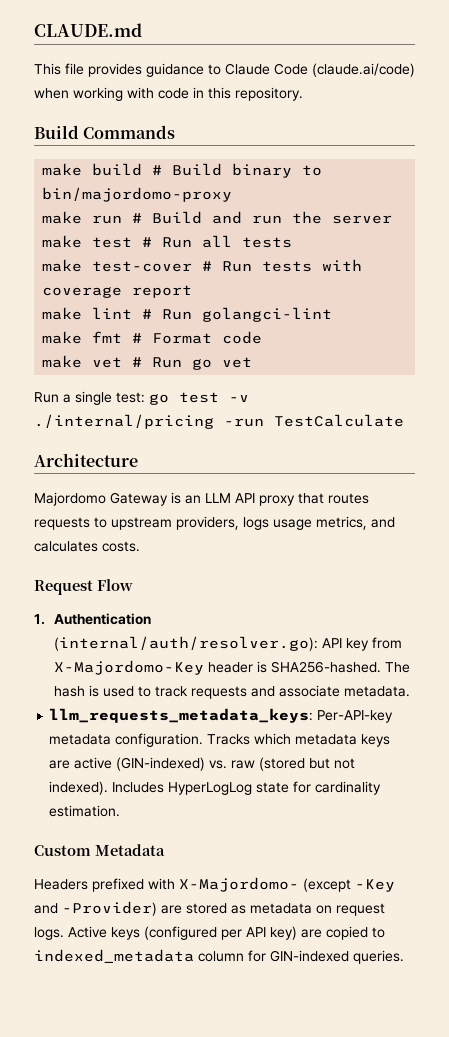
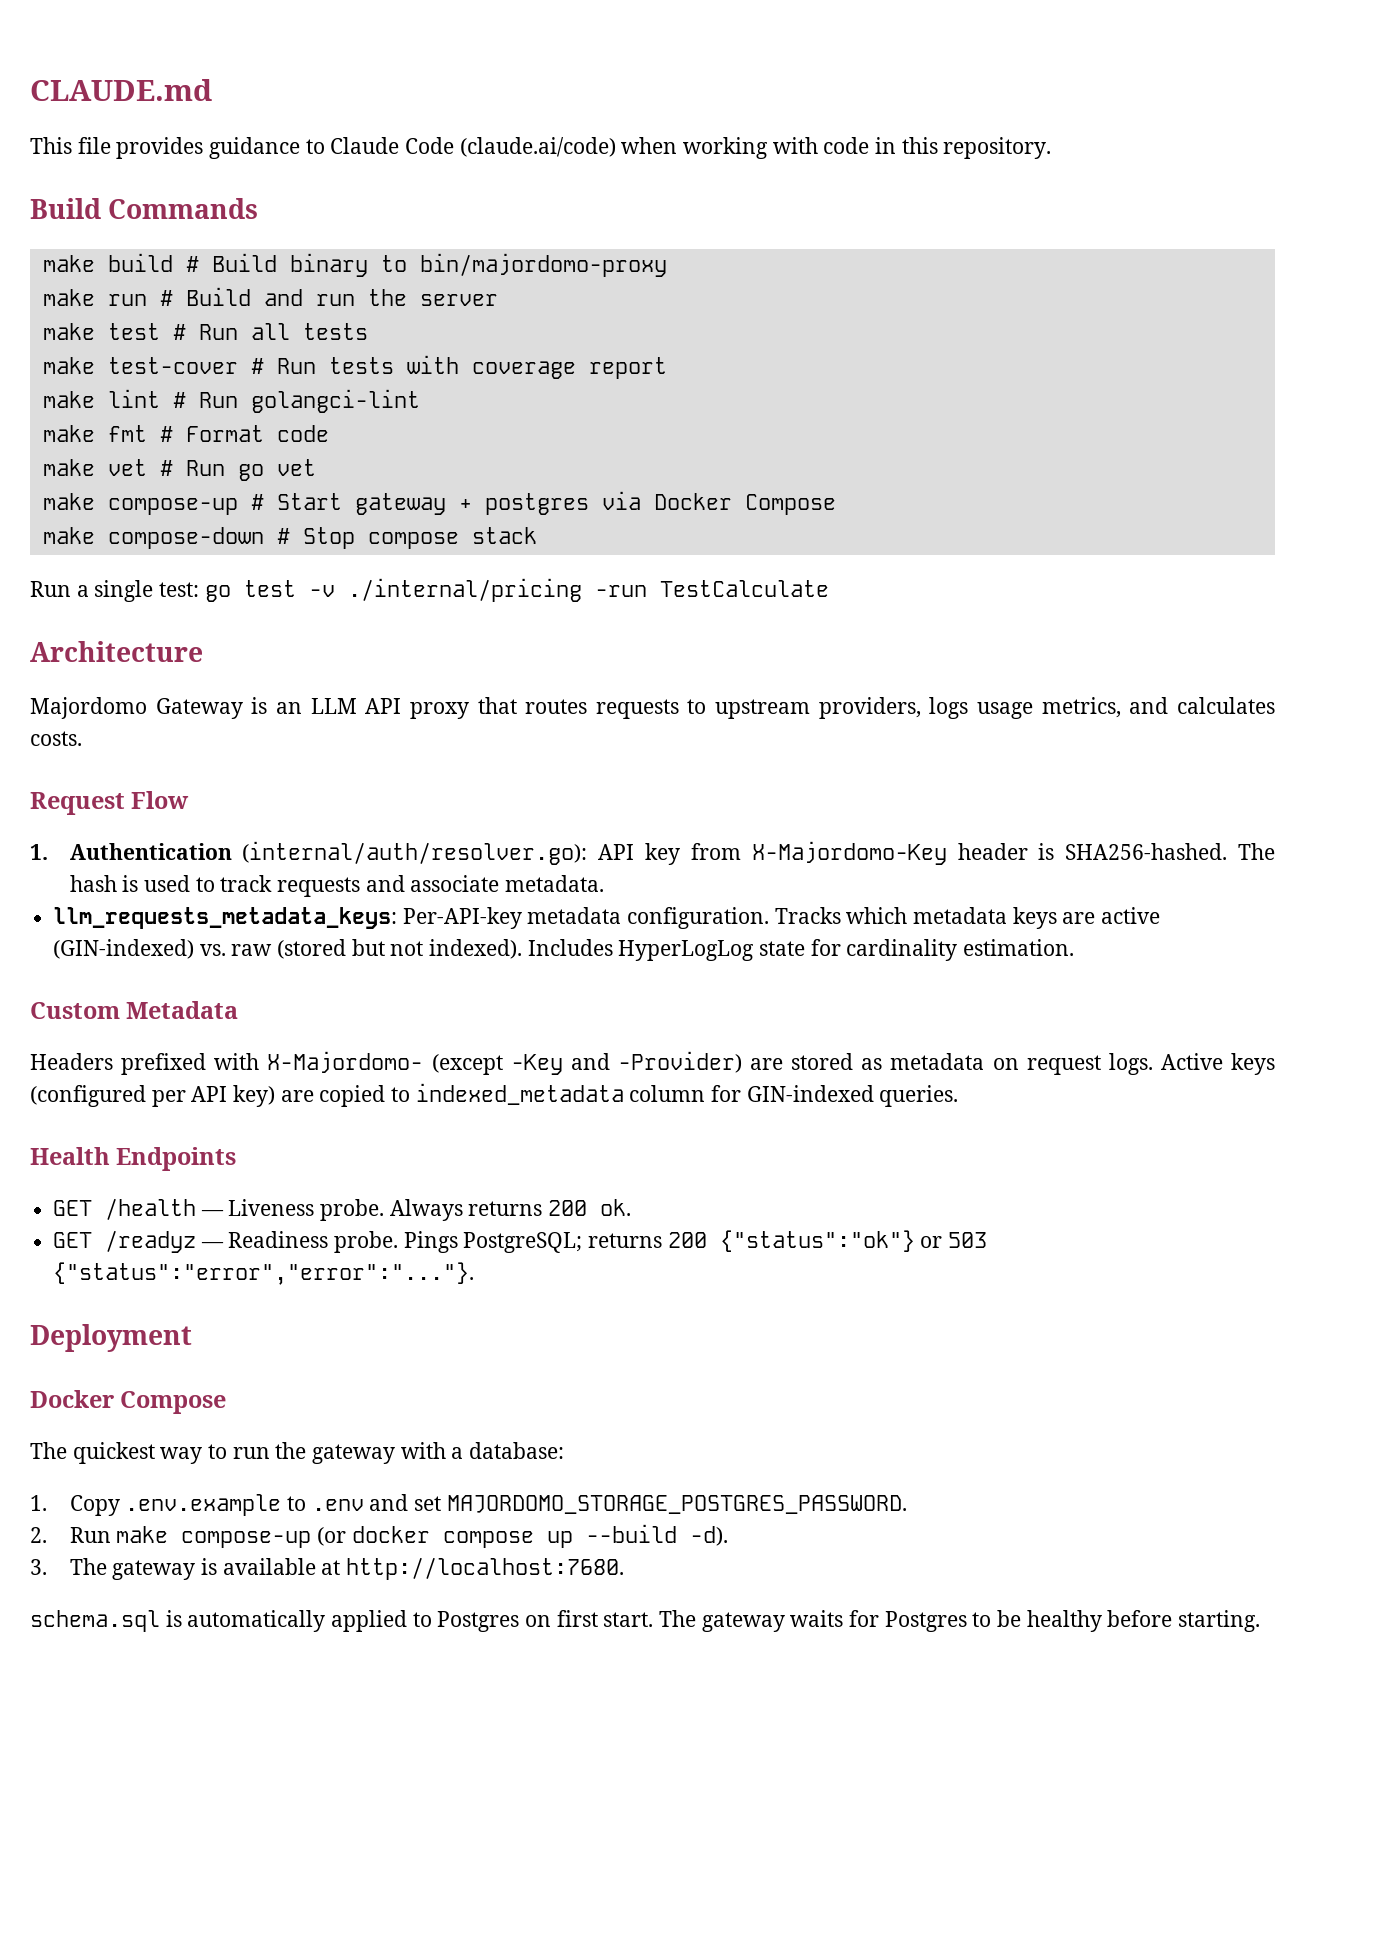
(253, 362) none -> [42,491,836,515] [42,527,537,549] // make compose-up # Start gateway + postgres via Docker Compose // make compose-down # Stop compose stack
(404, 957) none -> [30,1147,237,1171] [53,1198,632,1221] [53,1230,988,1253] [53,1262,475,1285] [30,1324,192,1352] [30,1390,227,1414] [30,1442,565,1464] [30,1494,907,1516] [30,1524,728,1548] [30,1557,624,1580] [30,1610,1261,1632] // Health Endpoints // GET /health — Liveness probe. Always returns 200 ok. // GET /readyz — Readiness probe. Pings PostgreSQL; returns 200 {"status":"ok"} or 503 {"status":"error","error":"..."}. // Deployment // Docker Compose // The quickest way to run the gateway with a database: // 1. Copy .env.example to .env and set MAJORDOMO_STORAGE_POSTGRES_PASSWORD. // 2. Run make compose-up (or docker compose up --build -d). // 3. The gateway is available at http://localhost:7680. // schema.sql is automatically applied to Postgres on first start. The gateway waits for Postgres to be healthy before starting.

